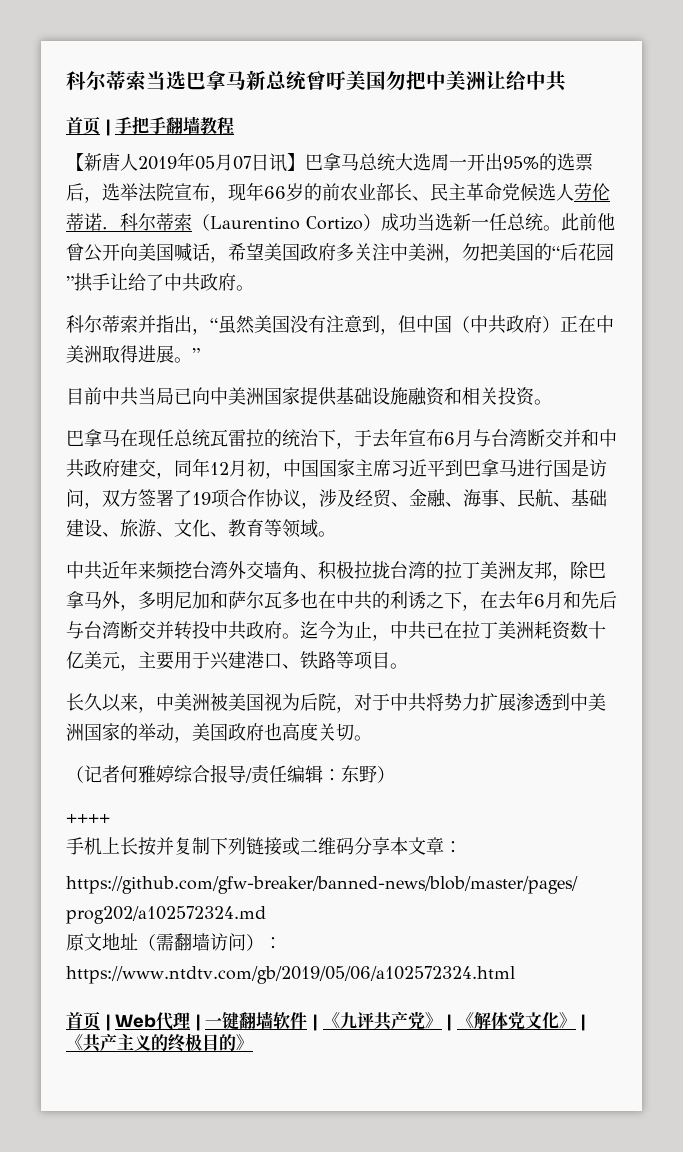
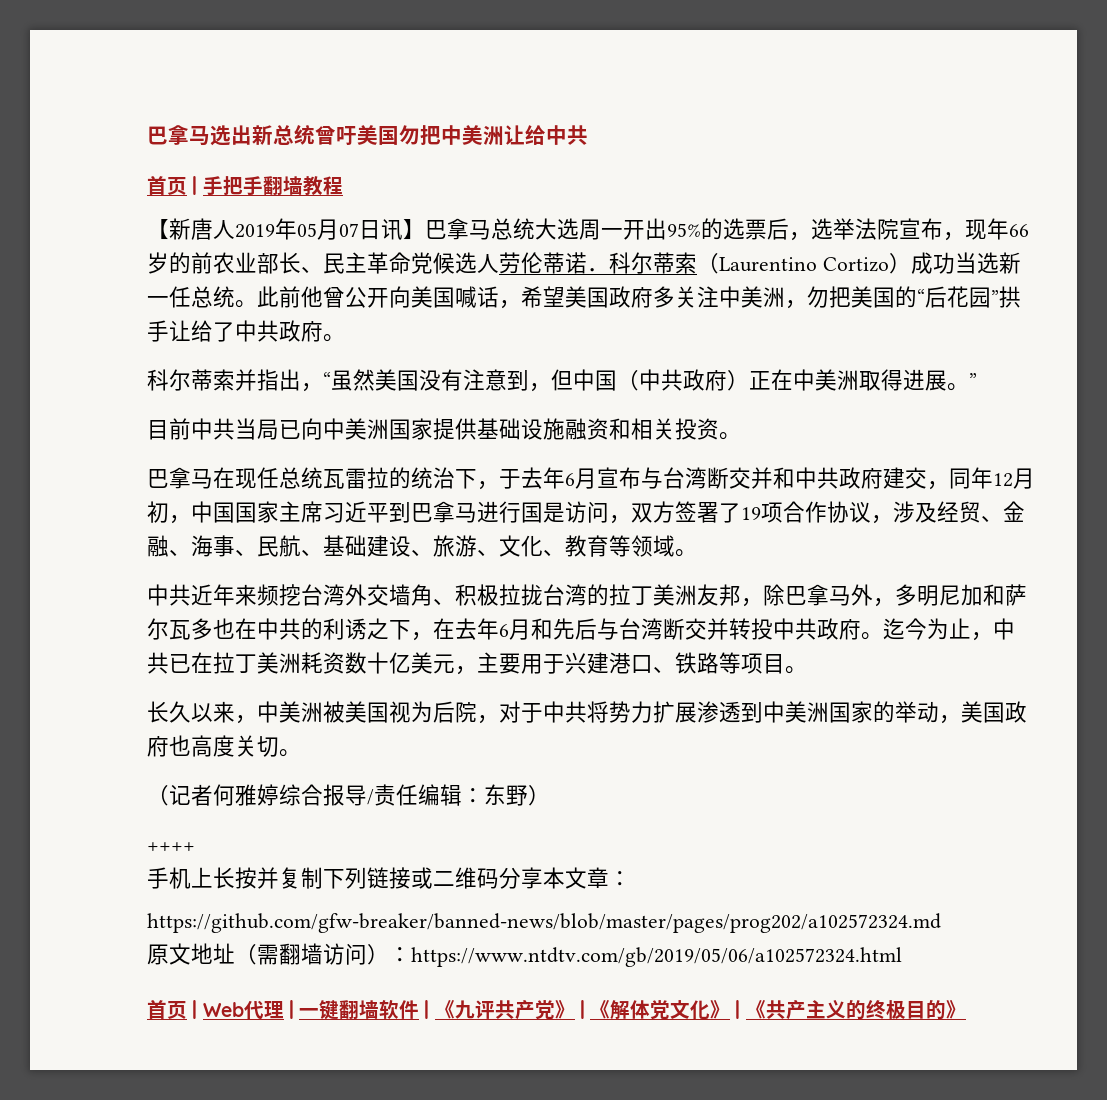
[66,70,246,91] 科尔蒂索当选巴拿马 -> [147,125,252,146] 巴拿马选出
[408,429,473,447] 宣布6月 -> [565,467,641,489] 6月宣布

